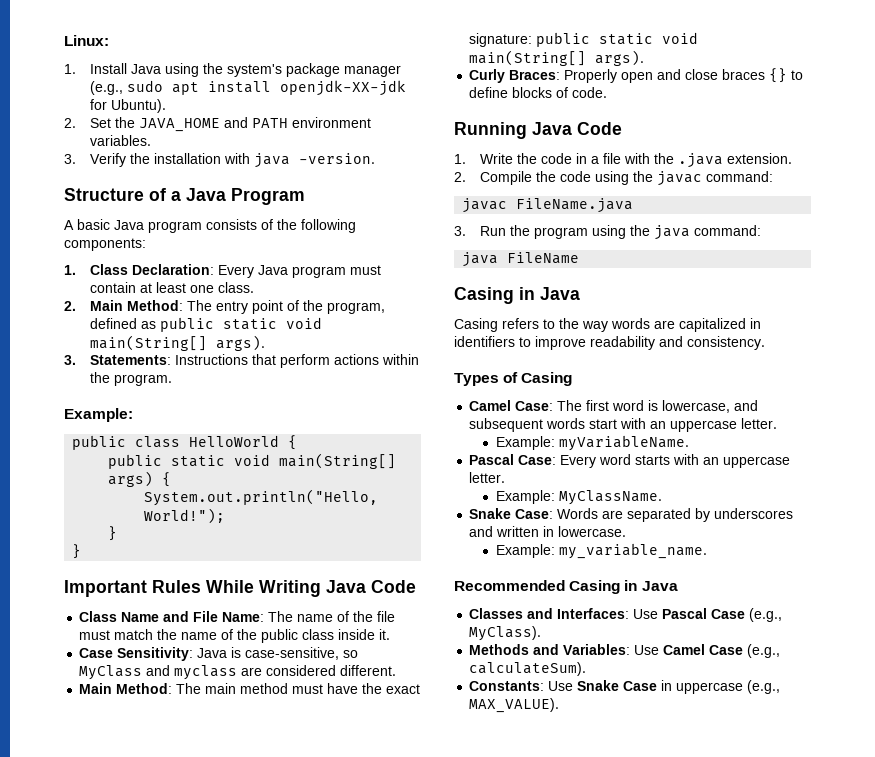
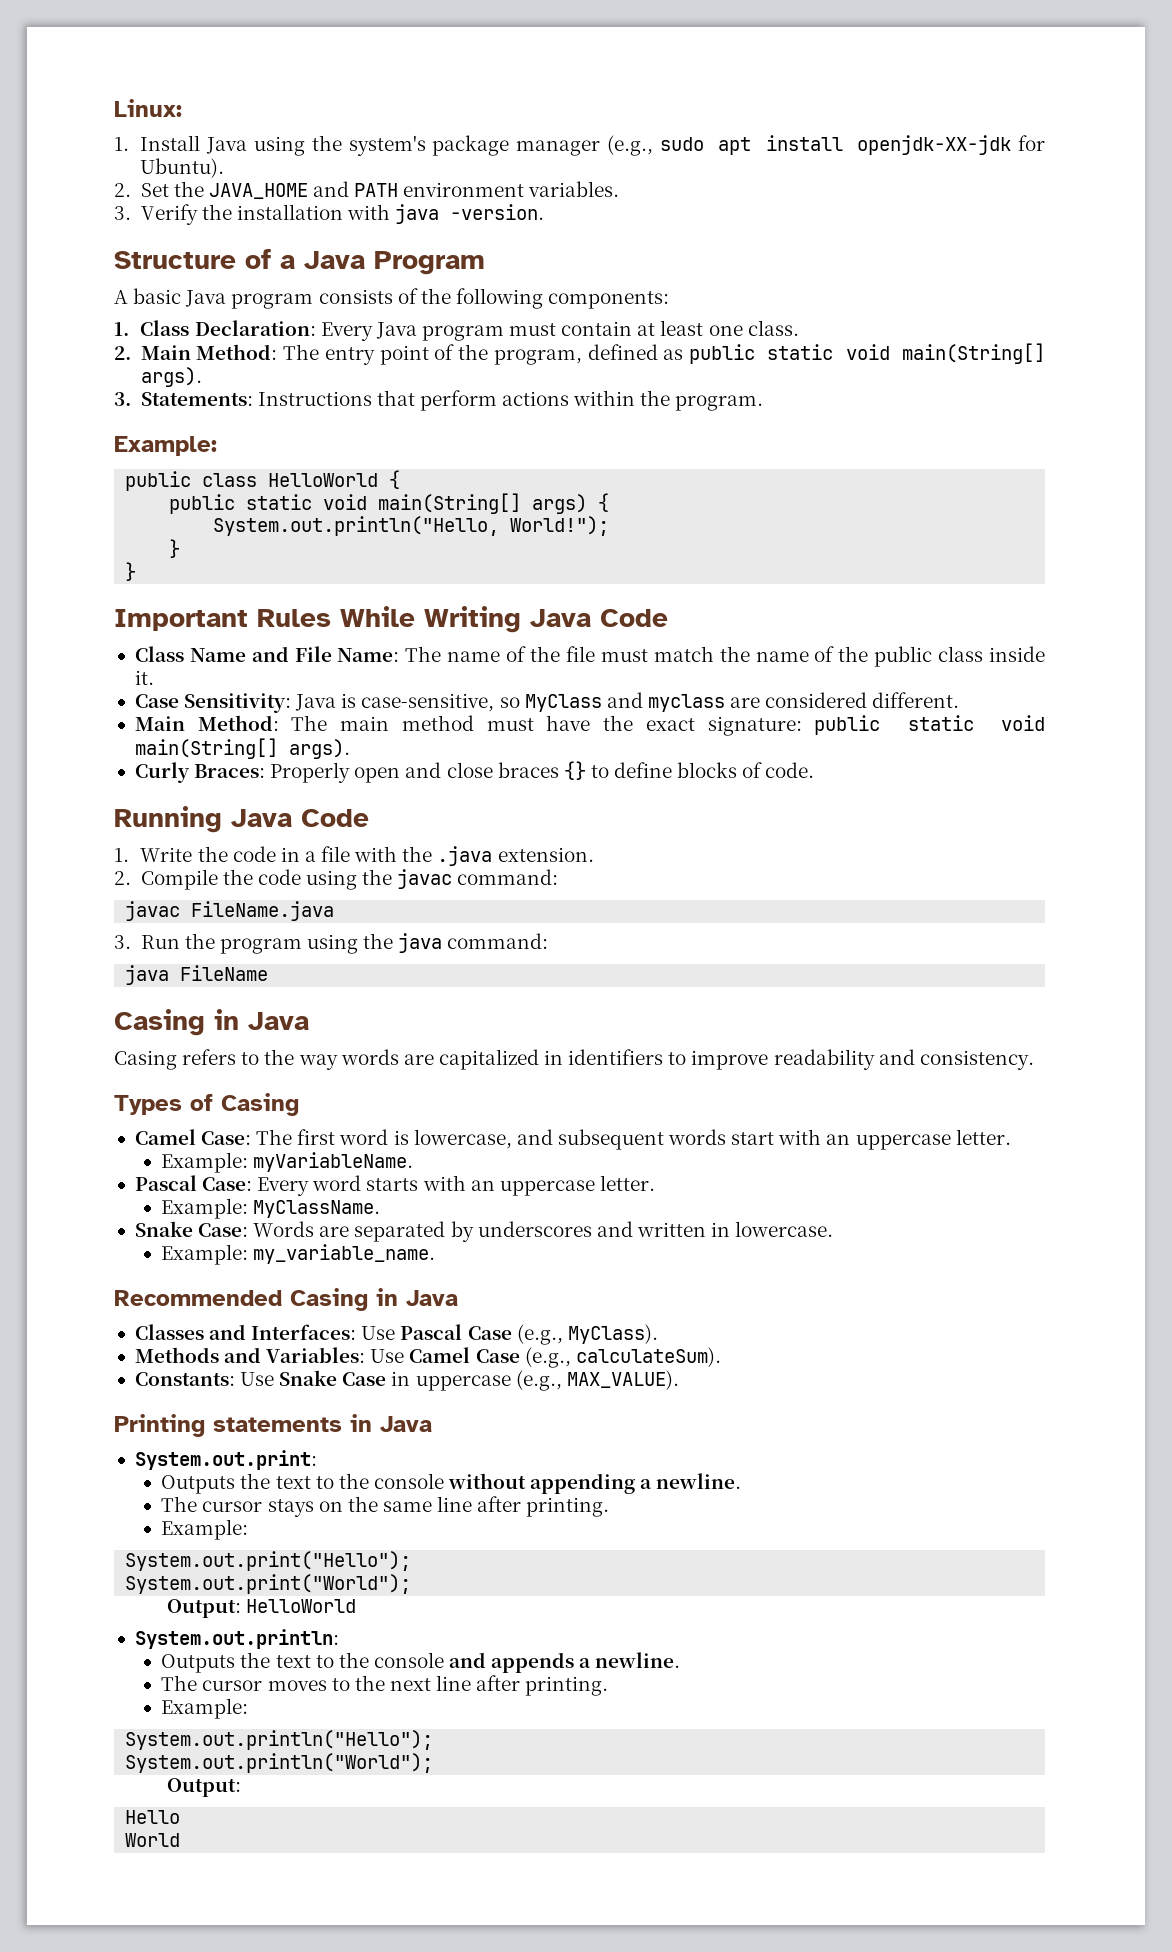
(560, 705) none -> [114,1414,432,1437] [134,1450,317,1470] [161,1473,742,1494] [161,1496,610,1517] [161,1519,249,1540] [125,1551,412,1571] [125,1574,412,1594] [166,1599,356,1618] [134,1629,339,1649] [161,1652,681,1673] [161,1675,609,1696] [161,1698,249,1719] [125,1730,434,1750] [125,1753,434,1773] [166,1778,241,1797] [125,1810,181,1824] [125,1833,181,1847] // Printing statements in Java // System.out.print: // Outputs the text to the console without appending a newline. // The cursor stays on the same line after printing. // Example: // System.out.print("Hello"); // System.out.print("World"); // Output: HelloWorld // System.out.println: // Outputs the text to the console and appends a newline. // The cursor moves to the next line after printing. // Example: // System.out.println("Hello"); // System.out.println("World"); // Output: // Hello // World

